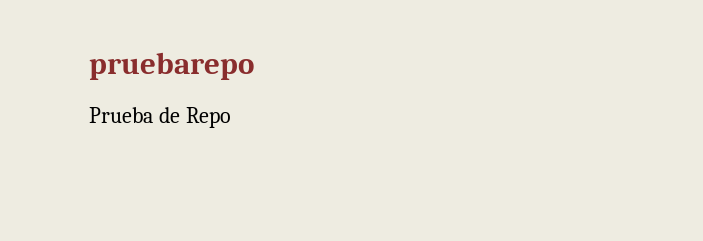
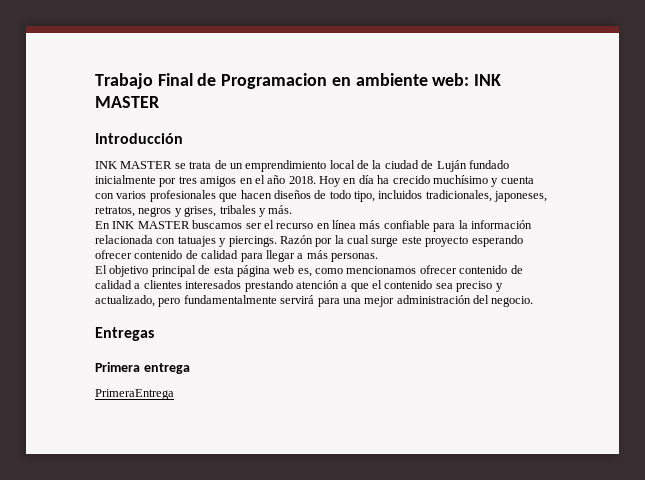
[89,52,254,80] [89,107,231,128] pruebarepo // Prueba de Repo -> [95,73,502,89] [95,96,159,108] [95,133,183,144] [95,160,509,172] [95,175,534,187] [95,190,548,202] [95,205,293,217] [95,220,532,232] [95,235,523,247] [95,250,378,262] [95,265,523,277] [95,280,503,292] [95,295,534,307] [95,327,154,341] [95,362,190,374] [95,389,174,400] Trabajo Final de Programacion en ambiente web: INK MASTER // Introducción // INK MASTER se trata de un emprendimiento local de la ciudad de Luján fundado inicialmente por tres amigos en el año 2018. Hoy en día ha crecido muchísimo y cuenta con varios profesionales que hacen diseños de todo tipo, incluidos tradicionales, japoneses, retratos, negros y grises, tribales y más. // En INK MASTER buscamos ser el recurso en línea más confiable para la información relacionada con tatuajes y piercings. Razón por la cual surge este proyecto esperando ofrecer contenido de calidad para llegar a más personas. // El objetivo principal de esta página web es, como mencionamos ofrecer contenido de calidad a clientes interesados prestando atención a que el contenido sea preciso y actualizado, pero fundamentalmente servirá para una mejor administración del negocio. // Entregas // Primera entrega // PrimeraEntrega

